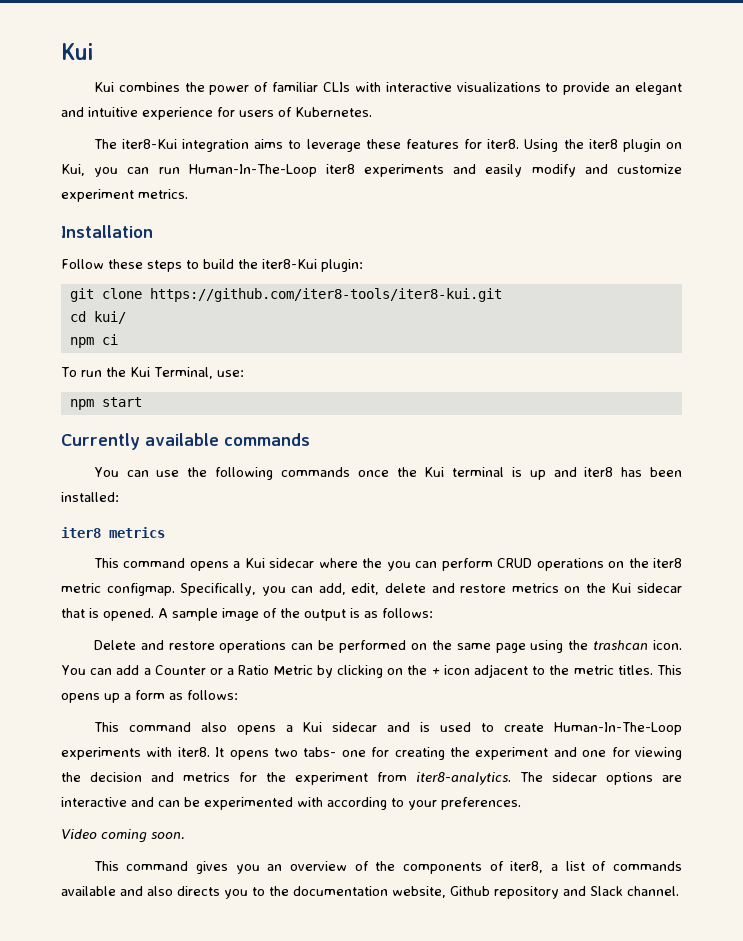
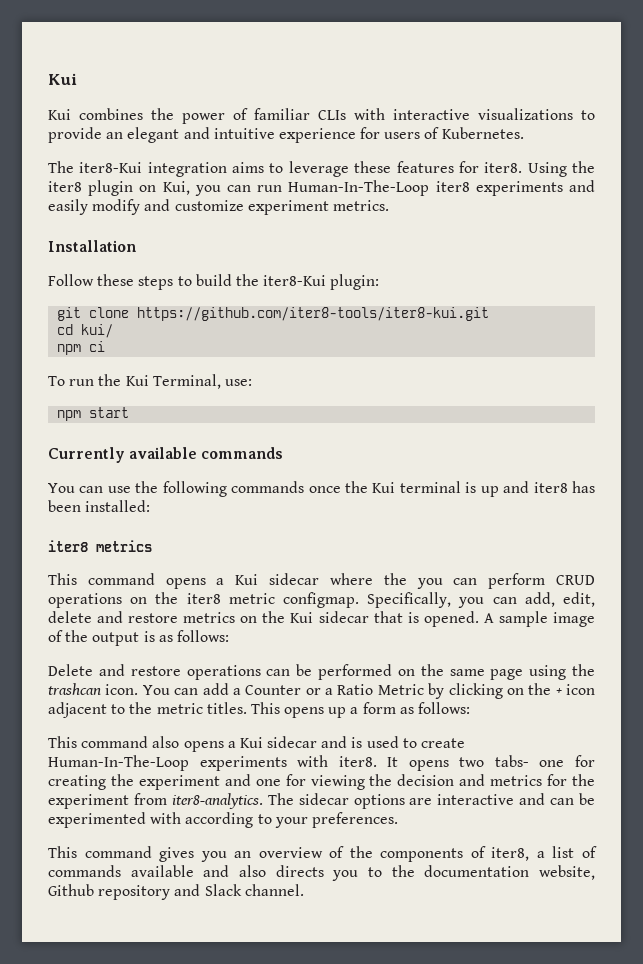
[61,829,185,843] // Video coming soon. -> (398, 820) none

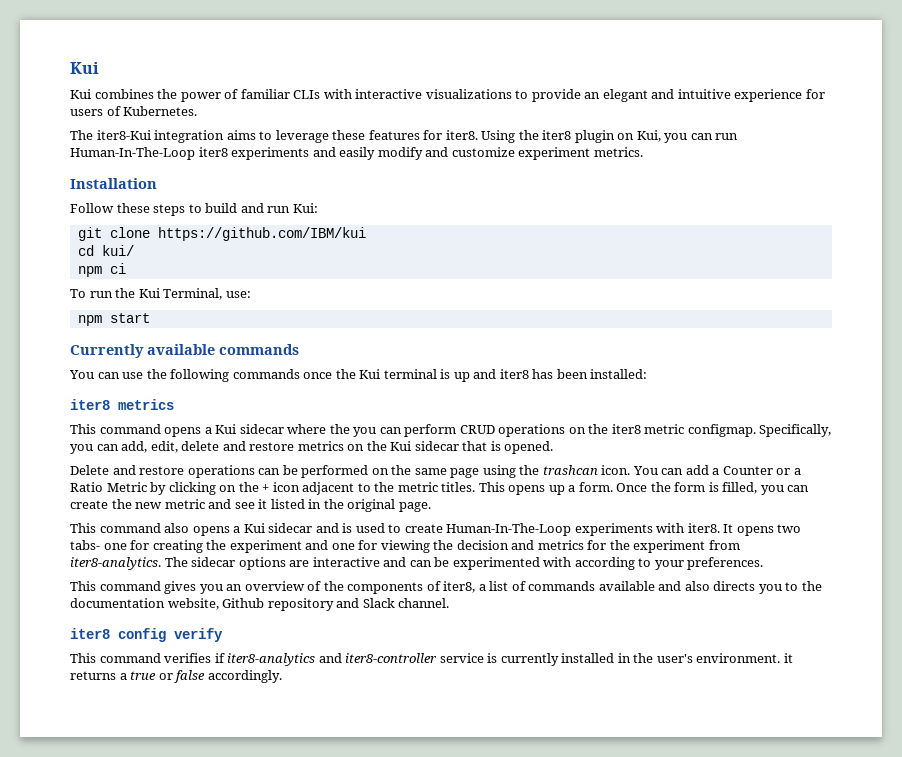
[235,274,380,290] the iter8-Kui plugin: -> [240,203,318,213] and run Kui:
[137,307,490,321] https://github.com/iter8-tools/iter8-kui.git -> [157,227,366,241] https://github.com/IBM/kui
[483,611,596,627] [48,630,229,646] A sample image of the output is as follows: -> (554, 447) none
[362,702,471,714] form as follows: -> [578,482,810,495] [70,499,431,512] form. Once the form is filled, you can create the new metric and see it listed in the original page.
(304, 890) none -> [70,628,223,642] [70,653,793,666] [70,670,282,683] // iter8 config verify // This command verifies if iter8-analytics and iter8-controller service is currently installed in the user's environment. it returns a true or false accordingly.

